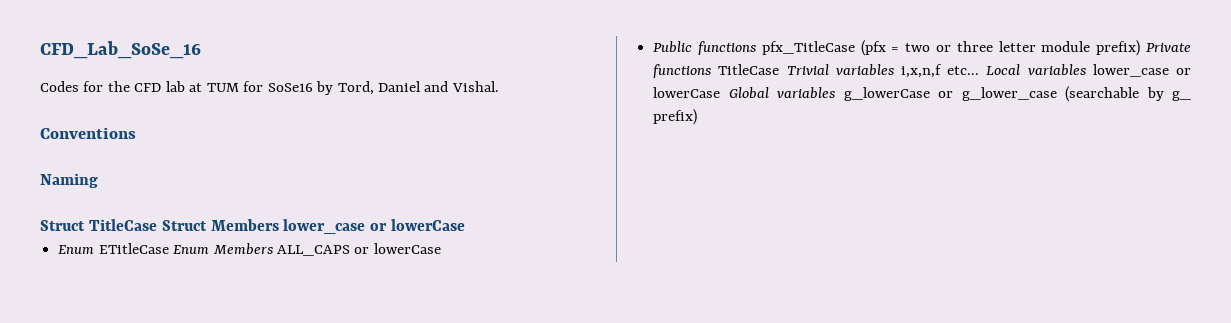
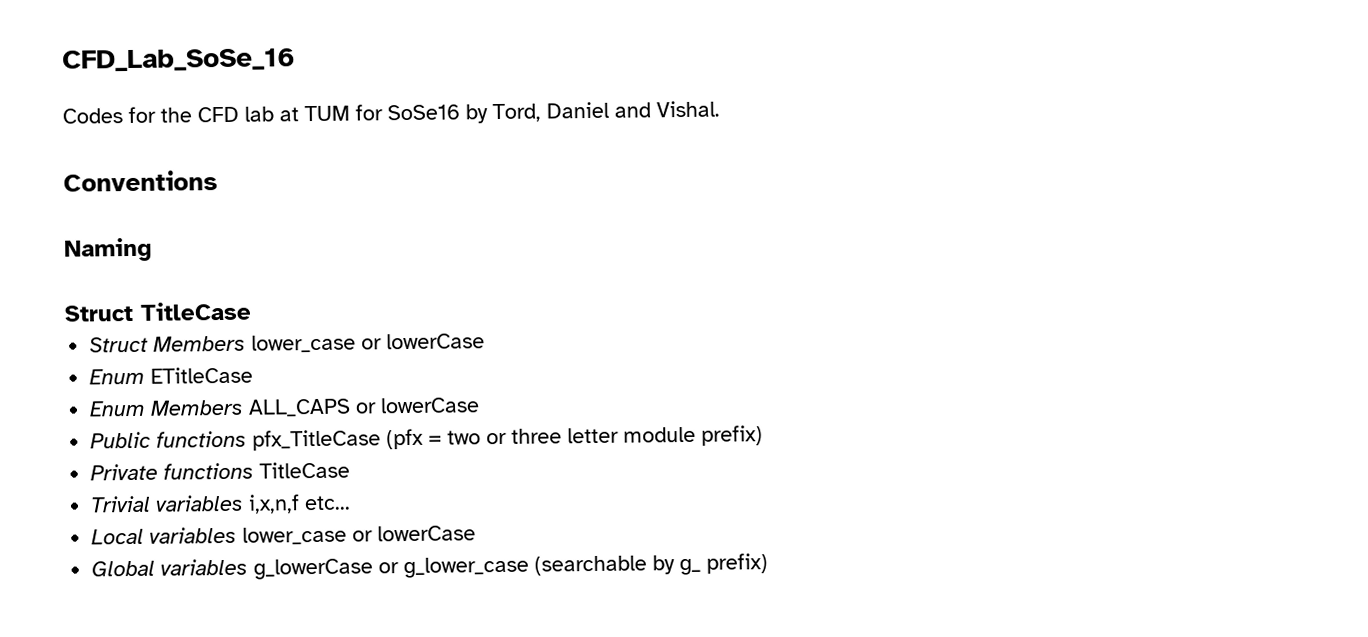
(157, 225) none -> (251, 311) //
(169, 248) none -> (254, 375) //
(1141, 48) none -> (764, 435) //
(780, 69) none -> (351, 470) //
(980, 70) none -> (352, 503) //
(721, 92) none -> (477, 533) //

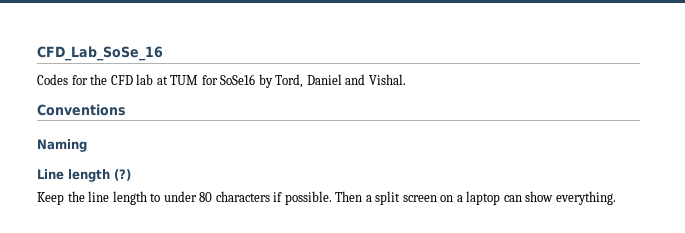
[64,301,251,322] [89,333,486,353] [89,366,254,385] [89,397,481,417] [90,425,764,451] [90,461,351,481] [90,494,352,514] [91,525,477,545] [91,553,769,580] Struct TitleCase // Struct Members lower_case or lowerCase // Enum ETitleCase // Enum Members ALL_CAPS or lowerCase // Public functions pfx_TitleCase (pfx = two or three letter module prefix) // Private functions TitleCase // Trivial variables i,x,n,f etc... // Local variables lower_case or lowerCase // Global variables g_lowerCase or g_lower_case (searchable by g_ prefix) -> [37,169,131,182] [37,191,616,205] Line length (?) // Keep the line length to under 80 characters if possible. Then a split screen on a laptop can show everything.

